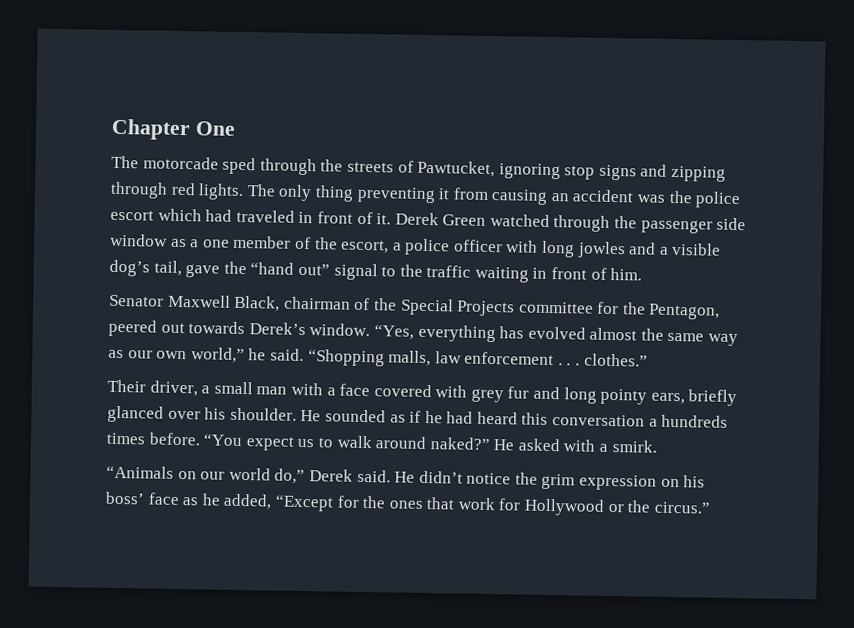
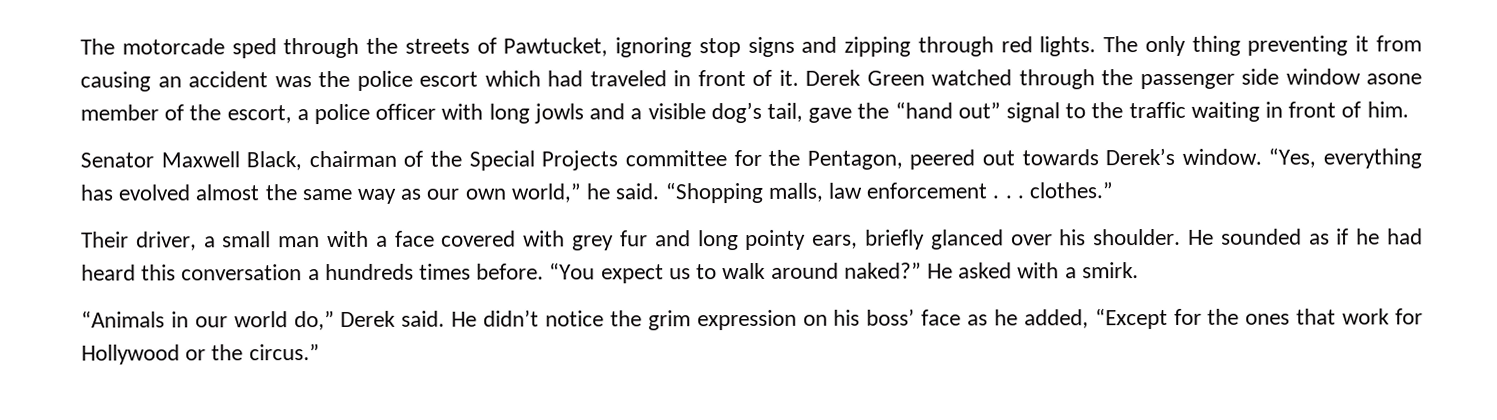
[111,118,236,141] Chapter One // -> (80, 46) none
[170,238,230,248] as a one -> [1366,73,1422,85] asone
[576,241,626,259] jowles -> [533,103,584,124] jowls
[177,470,197,480] on -> [170,311,189,328] in

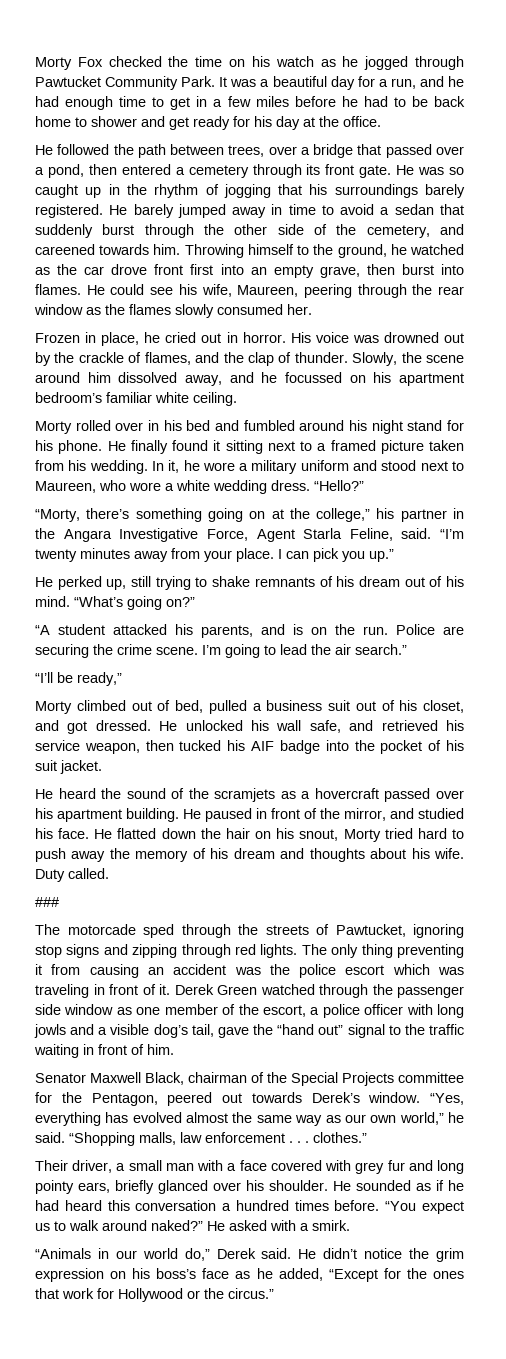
(80, 46) none -> [35,56,464,70] [35,76,464,90] [35,96,465,110] [35,116,381,130] [35,144,464,158] [35,164,465,178] [35,184,466,198] [35,204,464,218] [35,224,464,238] [35,244,465,258] [35,264,464,278] [35,284,464,298] [34,304,312,318] [35,332,464,346] [35,352,465,366] [35,372,464,386] [35,392,237,406] [35,420,465,434] [35,440,464,454] [35,460,465,474] [35,480,364,494] [35,508,465,522] [35,528,464,542] [35,548,394,562] [35,576,464,590] [35,596,195,610] [35,624,464,638] [35,644,407,658] [35,672,122,686] [35,700,464,714] [35,720,464,734] [35,740,464,754] [35,760,102,774] [35,788,464,802] [35,808,464,822] [35,828,464,842] [35,848,464,862] [35,868,109,882] [35,897,59,907] Morty Fox checked the time on his watch as he jogged through Pawtucket Community Park. It was a beautiful day for a run, and he had enough time to get in a few miles before he had to be back home to shower and get ready for his day at the office. // He followed the path between trees, over a bridge that passed over a pond, then entered a cemetery through its front gate. He was so caught up in the rhythm of jogging that his surroundings barely registered. He barely jumped away in time to avoid a sedan that suddenly burst through the other side of the cemetery, and careened towards him. Throwing himself to the ground, he watched as the car drove front first into an empty grave, then burst into flames. He could see his wife, Maureen, peering through the rear window as the flames slowly consumed her. // Frozen in place, he cried out in horror. His voice was drowned out by the crackle of flames, and the clap of thunder. Slowly, the scene around him dissolved away, and he focussed on his apartment bedroom’s familiar white ceiling. // Morty rolled over in his bed and fumbled around his night stand for his phone. He finally found it sitting next to a framed picture taken from his wedding. In it, he wore a military uniform and stood next to Maureen, who wore a white wedding dress. “Hello?” // “Morty, there’s something going on at the college,” his partner in the Angara Investigative Force, Agent Starla Feline, said. “I’m twenty minutes away from your place. I can pick you up.” // He perked up, still trying to shake remnants of his dream out of his mind. “What’s going on?” // “A student attacked his parents, and is on the run. Police are securing the crime scene. I’m going to lead the air search.” // “I’ll be ready,” // Morty climbed out of bed, pulled a business suit out of his closet, and got dressed. He unlocked his wall safe, and retrieved his service weapon, then tucked his AIF badge into the pocket of his suit jacket. // He heard the sound of the scramjets as a hovercraft passed over his apartment building. He paused in front of the mirror, and studied his face. He flatted down the hair on his snout, Morty tried hard to push away the memory of his dream and thoughts about his wife. Duty called. // ### //
[547,70,667,87] had traveled -> [438,967,465,975] [35,984,89,998] was traveling
[1366,73,1422,85] asone -> [116,1007,161,1015] as one
[324,263,414,281] hundreds -> [235,1200,289,1211] hundred
[866,308,916,326] boss’ -> [156,1268,197,1279] boss’s

